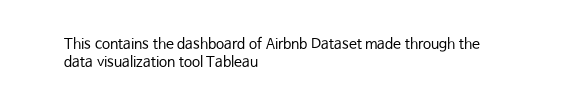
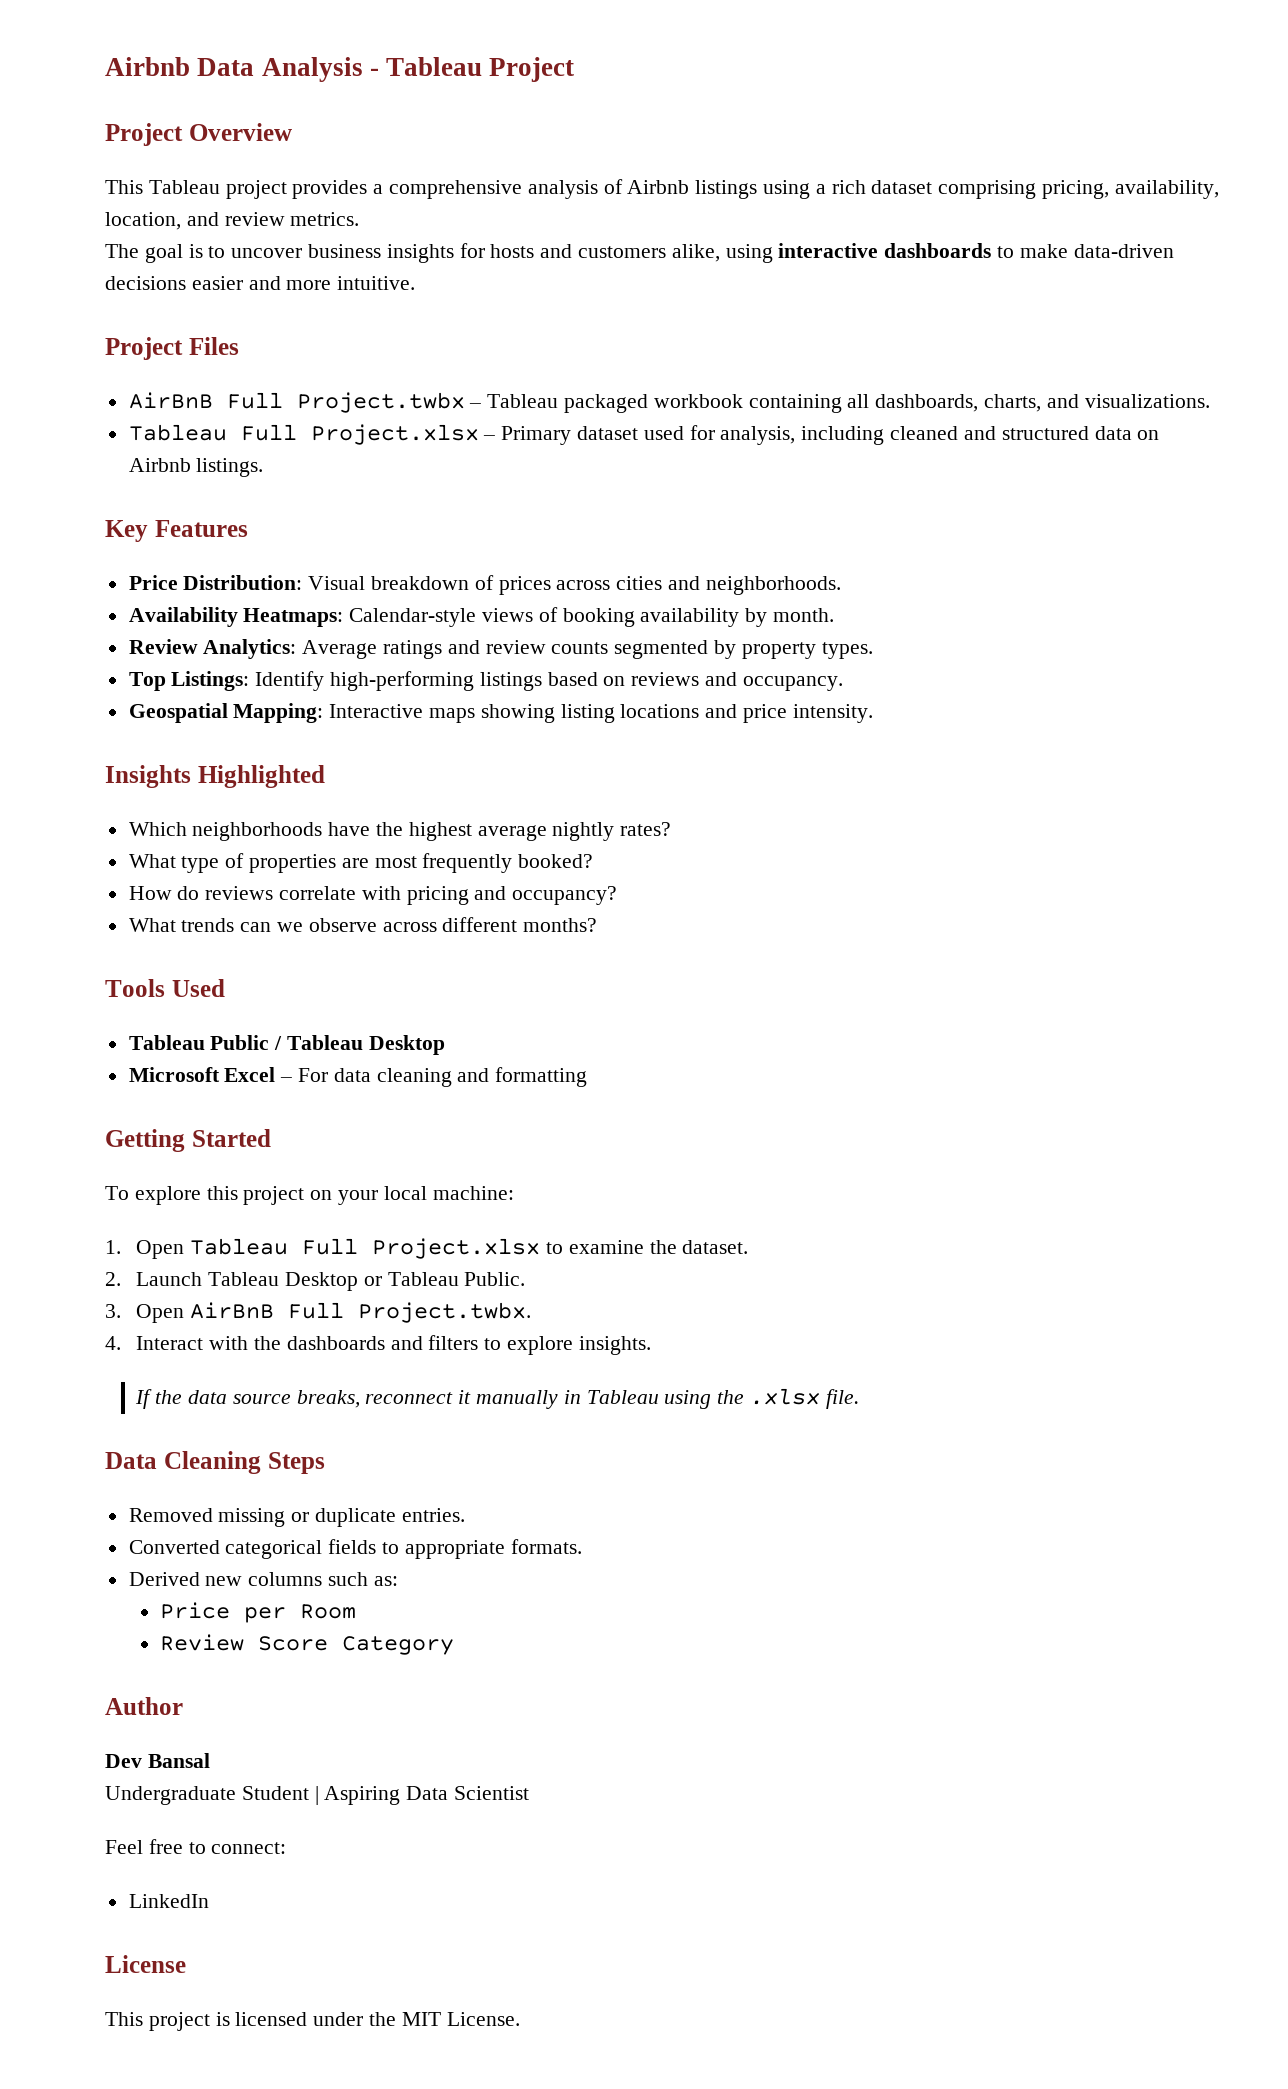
[64,36,481,52] [64,55,259,68] This contains the dashboard of Airbnb Dataset made through the data visualization tool Tableau -> [105,57,575,82] [105,123,292,146] [105,179,1219,199] [105,212,360,230] [105,243,1174,263] [105,276,416,290] [105,337,239,360] [128,392,1210,413] [128,424,1160,445] [128,458,264,477] [105,520,248,542] [128,575,841,595] [128,607,835,627] [128,639,873,659] [128,671,843,691] [128,703,873,723] [105,765,325,788] [128,822,672,841] [128,853,594,873] [128,886,618,905] [128,917,598,932] [105,979,225,997] [128,1035,445,1055] [128,1067,588,1087] [105,1129,271,1152] [105,1186,514,1205] [105,1238,749,1259] [105,1272,526,1291] [105,1302,532,1323] [105,1335,651,1355] [135,1388,859,1409] [105,1451,325,1474] [128,1508,465,1527] [128,1539,582,1559] [128,1572,398,1586] [160,1602,357,1623] [160,1634,455,1655] [105,1697,183,1715] [105,1753,210,1768] [105,1786,530,1805] [105,1839,287,1854] [128,1894,209,1908] [105,1955,186,1973] [105,2012,520,2031] Airbnb Data Analysis - Tableau Project // Project Overview // This Tableau project provides a comprehensive analysis of Airbnb listings using a rich dataset comprising pricing, availability, location, and review metrics. // The goal is to uncover business insights for hosts and customers alike, using interactive dashboards to make data-driven decisions easier and more intuitive. // Project Files // AirBnB Full Project.twbx – Tableau packaged workbook containing all dashboards, charts, and visualizations. // Tableau Full Project.xlsx – Primary dataset used for analysis, including cleaned and structured data on Airbnb listings. // Key Features // Price Distribution: Visual breakdown of prices across cities and neighborhoods. // Availability Heatmaps: Calendar-style views of booking availability by month. // Review Analytics: Average ratings and review counts segmented by property types. // Top Listings: Identify high-performing listings based on reviews and occupancy. // Geospatial Mapping: Interactive maps showing listing locations and price intensity. // Insights Highlighted // Which neighborhoods have the highest average nightly rates? // What type of properties are most frequently booked? // How do reviews correlate with pricing and occupancy? // What trends can we observe across different months? // Tools Used // Tableau Public / Tableau Desktop // Microsoft Excel – For data cleaning and formatting // Getting Started // To explore this project on your local machine: // 1. Open Tableau Full Project.xlsx to examine the dataset. // 2. Launch Tableau Desktop or Tableau Public. // 3. Open AirBnB Full Project.twbx. // 4. Interact with the dashboards and filters to explore insights. // If the data source breaks, reconnect it manually in Tableau using the .xlsx file. // Data Cleaning Steps // Removed missing or duplicate entries. // Converted categorical fields to appropriate formats. // Derived new columns such as: // Price per Room // Review Score Category // Author // Dev Bansal // Undergraduate Student | Aspiring Data Scientist // Feel free to connect: // LinkedIn // License // This project is licensed under the MIT License.

